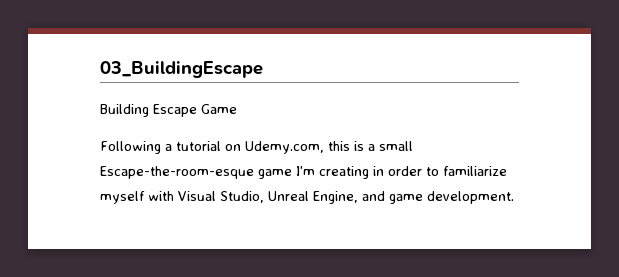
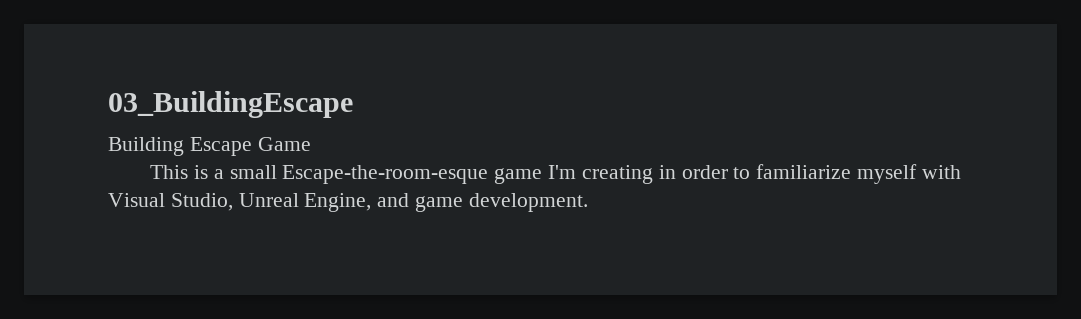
[100,141,350,154] Following a tutorial on Udemy.com, this -> [150,165,189,179] This

